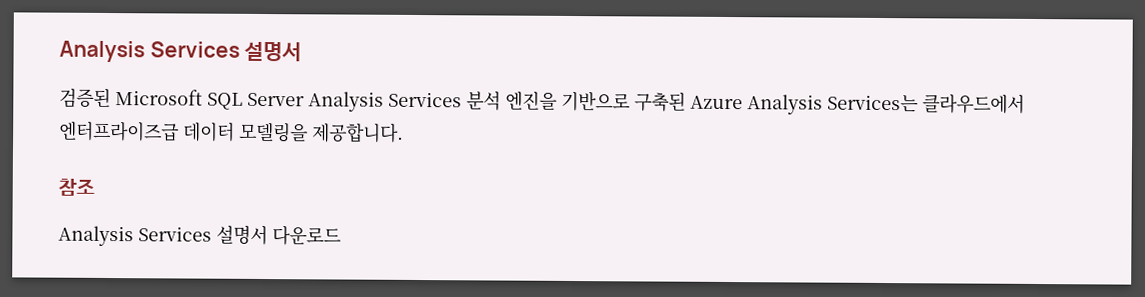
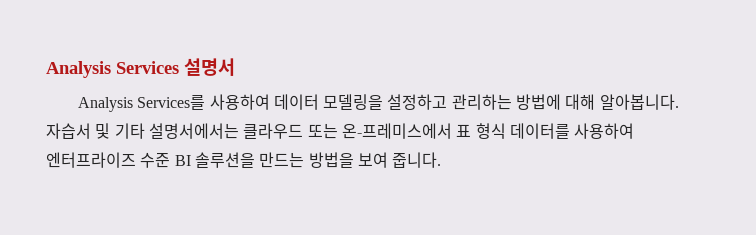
[59,88,1025,115] [59,120,404,143] [58,178,95,196] [58,224,341,247] 검증된 Microsoft SQL Server Analysis Services 분석 엔진을 기반으로 구축된 Azure Analysis Services는 클라우드에서 엔터프라이즈급 데이터 모델링을 제공합니다. // 참조 // Analysis Services 설명서 다운로드 -> [77,94,679,112] [46,123,635,139] [46,152,442,168] Analysis Services를 사용하여 데이터 모델링을 설정하고 관리하는 방법에 대해 알아봅니다. 자습서 및 기타 설명서에서는 클라우드 또는 온-프레미스에서 표 형식 데이터를 사용하여 엔터프라이즈 수준 BI 솔루션을 만드는 방법을 보여 줍니다.

